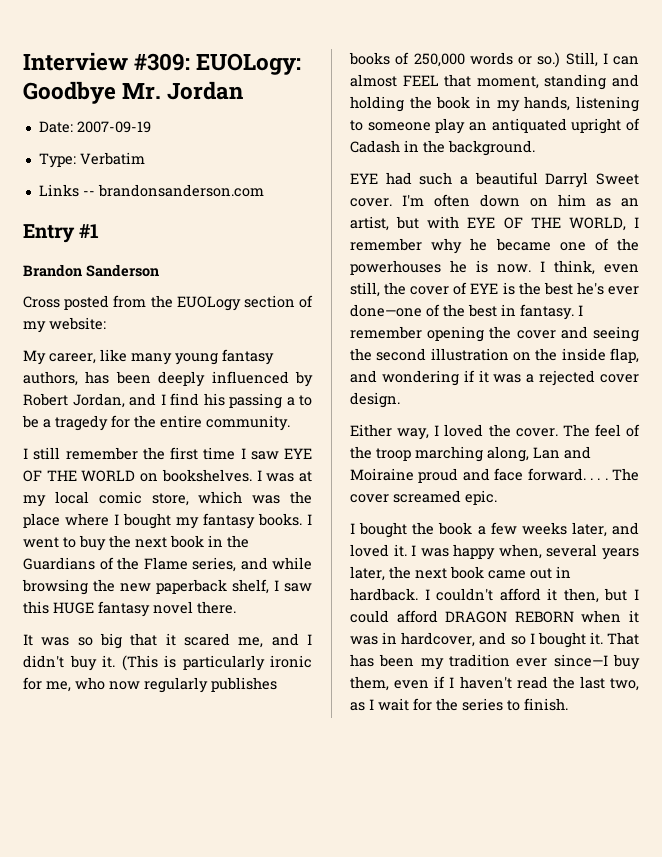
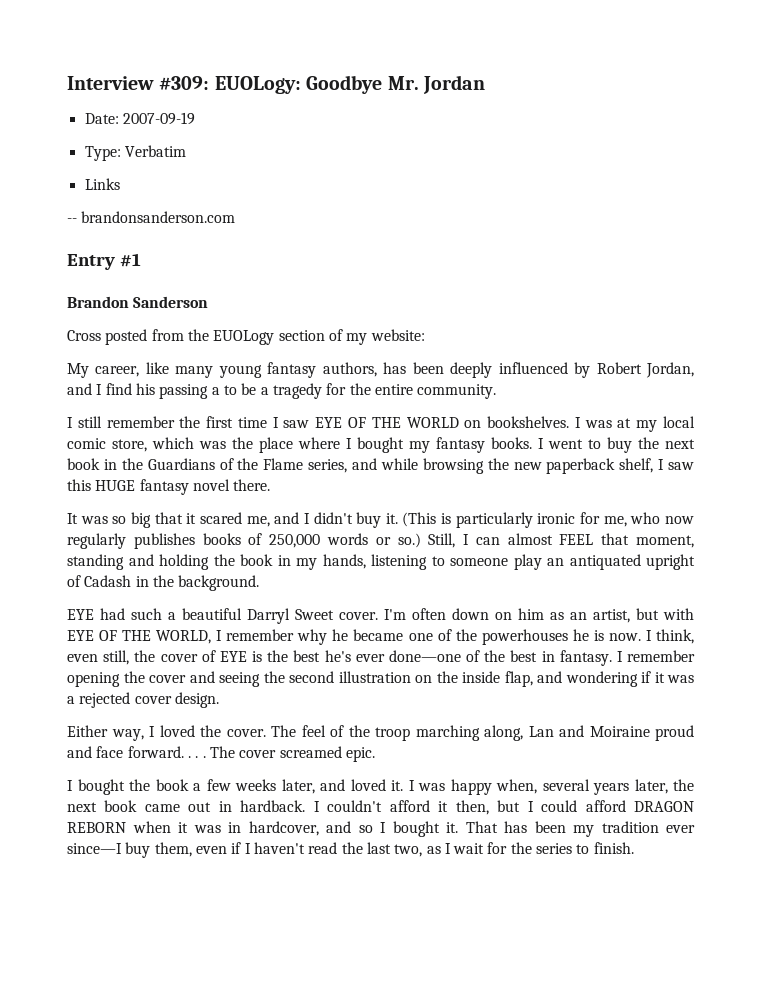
(79, 190) none -> (120, 184) //

